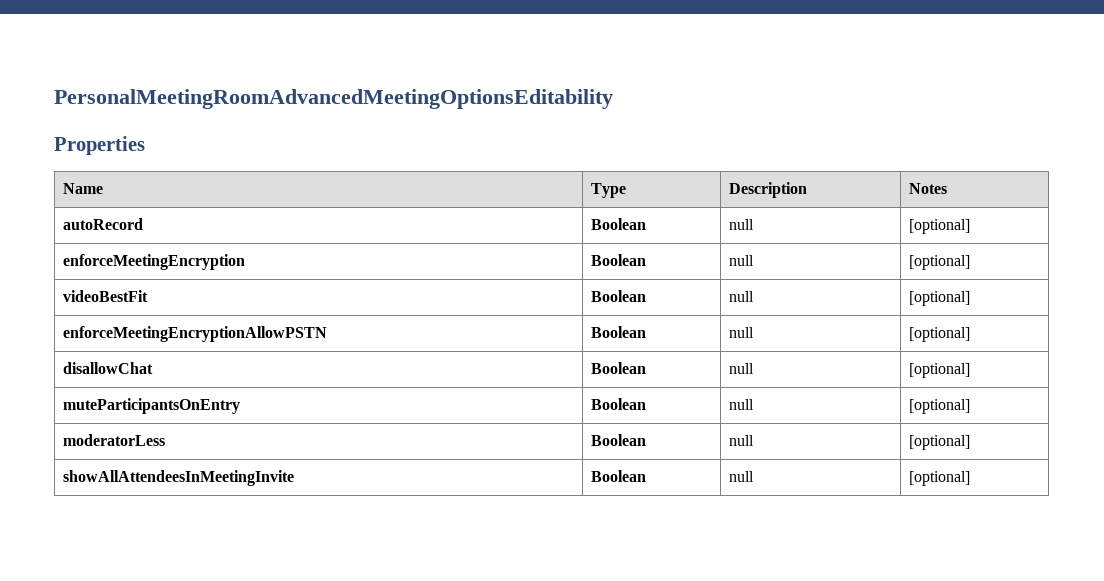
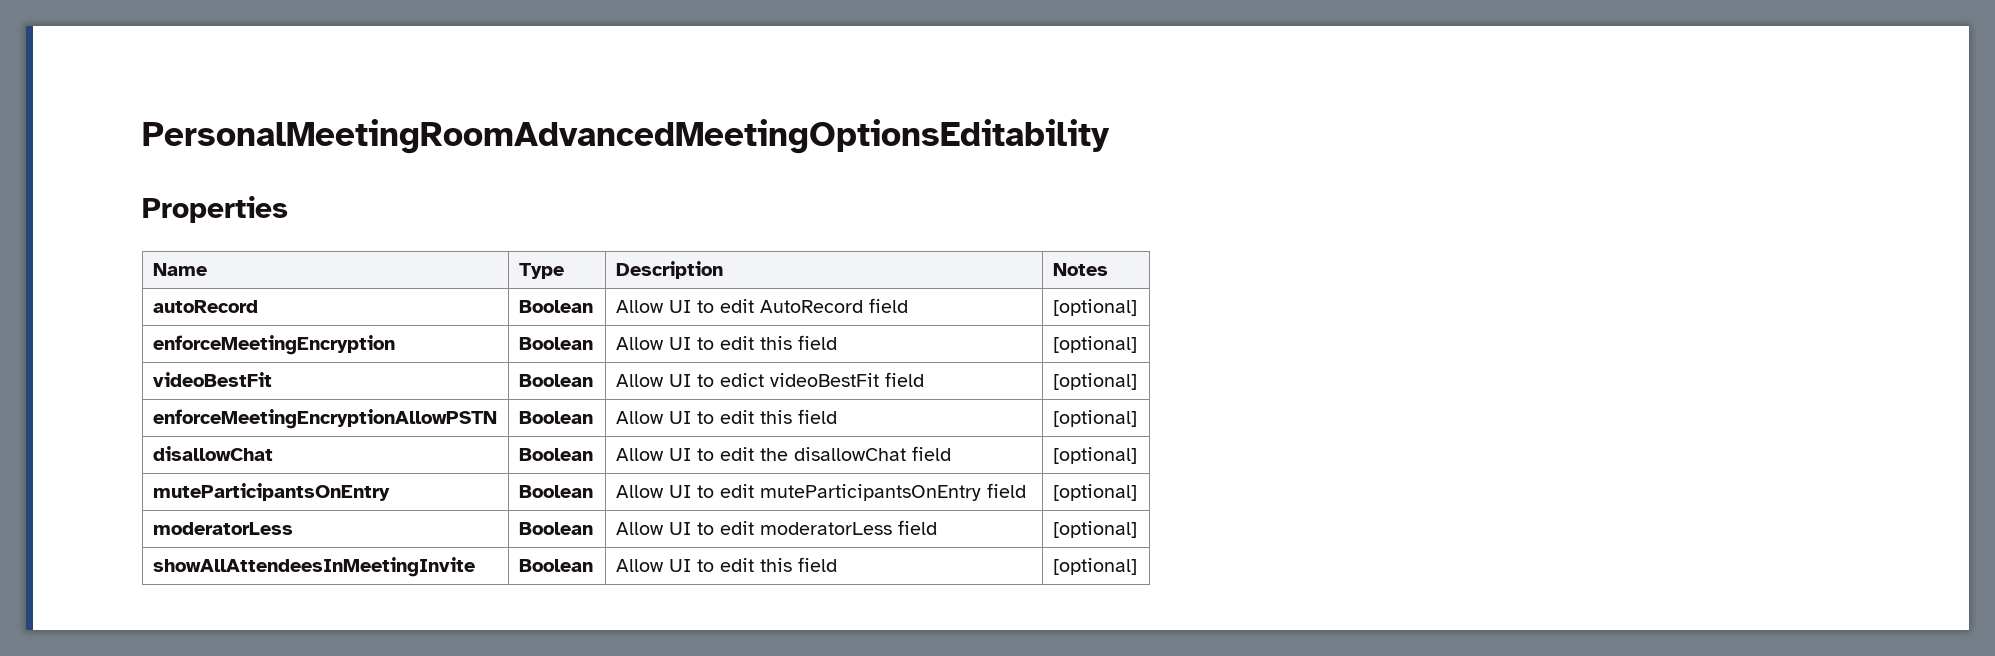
[728,219,754,230] [908,219,970,234] [62,254,245,270] [590,254,646,266] [728,255,754,266] [908,255,970,270] [62,290,148,302] [590,290,646,302] [728,291,754,302] [908,291,970,306] [62,326,327,342] [590,326,646,338] [728,327,754,338] [908,327,970,342] [62,362,153,374] [590,362,646,374] [728,363,754,374] [908,363,970,378] [62,398,240,414] [590,398,646,410] [728,399,754,410] [908,399,970,414] [62,434,165,446] [590,434,646,446] [728,435,754,446] [908,435,970,450] [62,470,294,486] [590,470,646,482] [728,471,754,482] null | [optional] // enforceMeetingEncryption | Boolean | null | [optional] // videoBestFit | Boolean | null | [optional] // enforceMeetingEncryptionAllowPSTN | Boolean | null | [optional] // disallowChat | Boolean | null | [optional] // muteParticipantsOnEntry | Boolean | null | [optional] // moderatorLess | Boolean | null | [optional] // showAllAttendeesInMeetingInvite | Boolean | null -> [615,298,908,313] [1052,299,1137,316] [152,335,395,355] [518,337,593,350] [615,335,837,350] [1052,336,1137,353] [152,372,272,387] [518,374,593,387] [615,372,924,387] [1052,373,1137,390] [152,409,497,429] [518,411,593,424] [615,409,837,424] [1052,410,1137,427] [152,446,273,461] [518,448,593,461] [615,446,951,461] [1052,447,1137,464] [152,483,390,501] [518,485,593,498] [615,483,1026,501] [1052,484,1137,501] [152,522,293,535] [518,522,593,535] [615,520,937,535] [1052,521,1137,538] [152,557,475,577] [518,559,593,572] [615,557,837,572] Allow UI to edit AutoRecord field | [optional] // enforceMeetingEncryption | Boolean | Allow UI to edit this field | [optional] // videoBestFit | Boolean | Allow UI to edict videoBestFit field | [optional] // enforceMeetingEncryptionAllowPSTN | Boolean | Allow UI to edit this field | [optional] // disallowChat | Boolean | Allow UI to edit the disallowChat field | [optional] // muteParticipantsOnEntry | Boolean | Allow UI to edit muteParticipantsOnEntry field | [optional] // moderatorLess | Boolean | Allow UI to edit moderatorLess field | [optional] // showAllAttendeesInMeetingInvite | Boolean | Allow UI to edit this field

